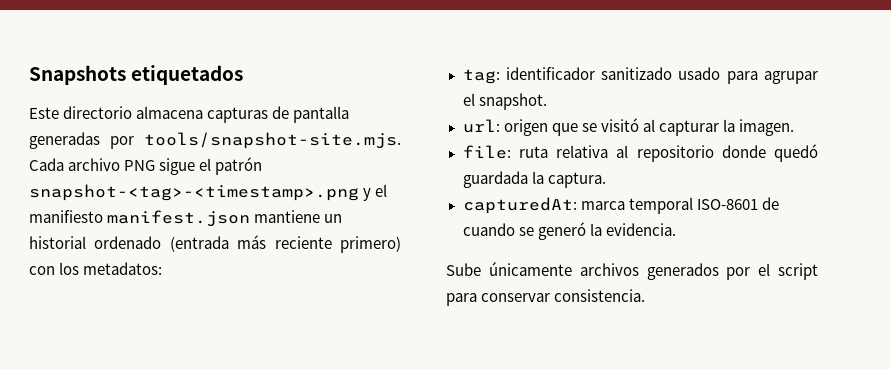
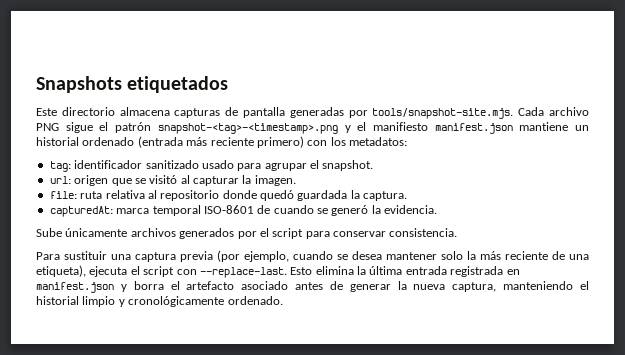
(646, 295) none -> [36,250,589,262] [36,265,520,278] [36,281,589,293] [36,296,283,307] // Para sustituir una captura previa (por ejemplo, cuando se desea mantener solo la más reciente de una etiqueta), ejecuta el script con --replace-last. Esto elimina la última entrada registrada en manifest.json y borra el artefacto asociado antes de generar la nueva captura, manteniendo el historial limpio y cronológicamente ordenado.

